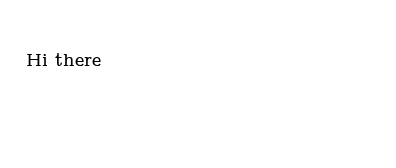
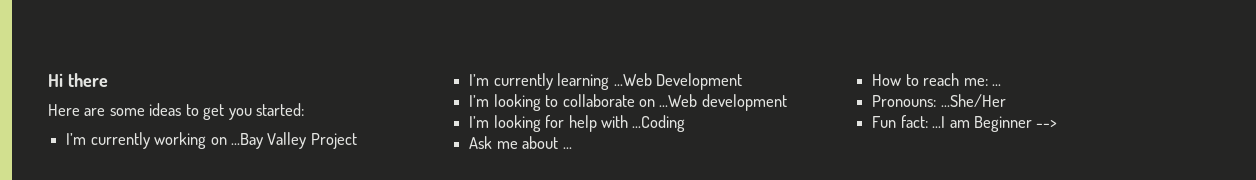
(101, 59) none -> [48,103,305,120] [66,132,357,149] [469,73,742,90] [469,94,787,111] [469,115,686,132] [469,136,572,149] [872,73,1001,86] [872,94,1006,107] [872,115,1058,132] // Here are some ideas to get you started: // I’m currently working on ...Bay Valley Project // I’m currently learning ...Web Development // I’m looking to collaborate on ...Web development // I’m looking for help with ...Coding // Ask me about ... // How to reach me: ... // Pronouns: ...She/Her // Fun fact: ...I am Beginner -->

